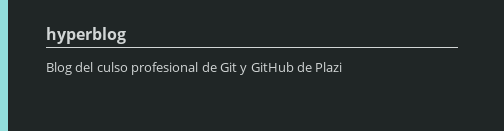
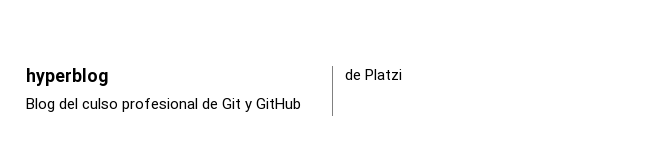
[315,62,343,72] Plazi -> [365,69,403,80] Platzi

